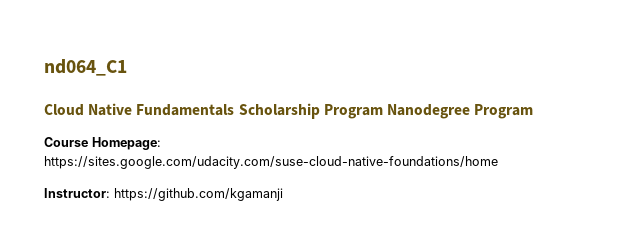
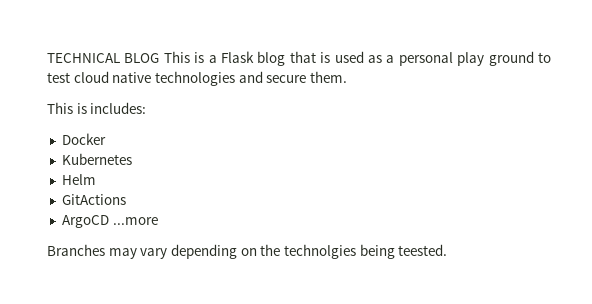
[44,59,127,76] [44,103,534,119] [44,137,161,150] [44,156,498,169] [44,188,283,201] nd064_C1 // Cloud Native Fundamentals Scholarship Program Nanodegree Program // Course Homepage: https://sites.google.com/udacity.com/suse-cloud-native-foundations/home // Instructor: https://github.com/kgamanji -> [47,51,551,66] [47,71,347,86] [47,102,147,114] [61,133,106,145] [61,153,132,165] [61,174,96,185] [61,194,126,205] [61,215,158,228] [47,244,448,259] TECHNICAL BLOG This is a Flask blog that is used as a personal play ground to test cloud native technologies and secure them. // This is includes: // Docker // Kubernetes // Helm // GitActions // ArgoCD ...more // Branches may vary depending on the technolgies being teested.

